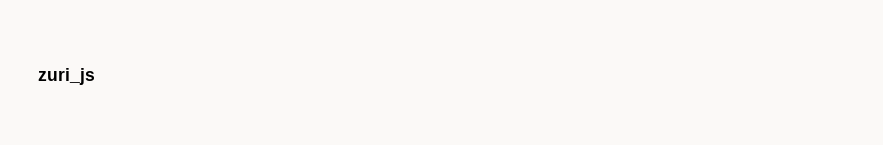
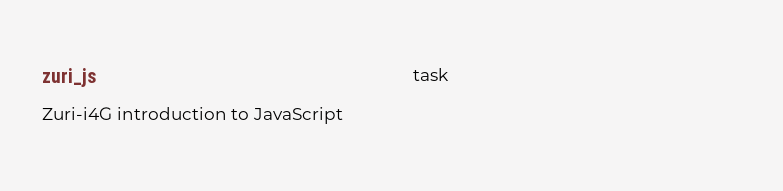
(95, 76) none -> [42,107,343,124] [413,68,449,81] // Zuri-i4G introduction to JavaScript task

